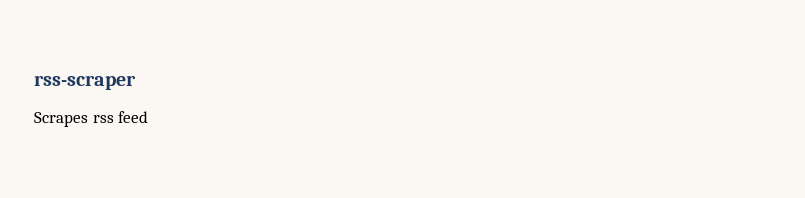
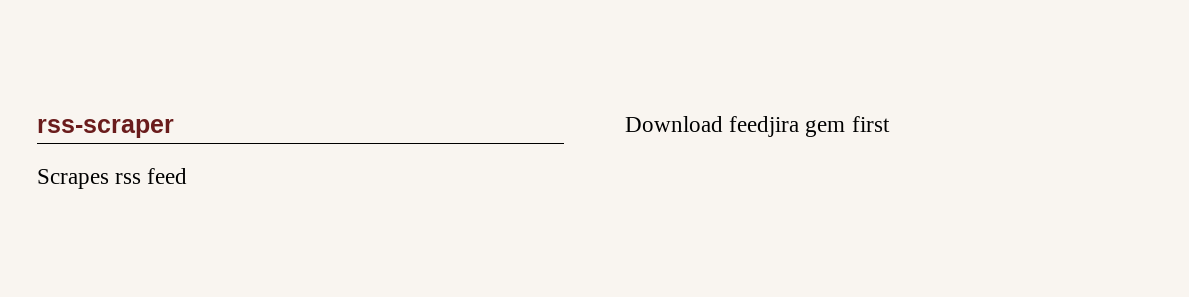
(149, 117) none -> [625,116,890,137] // Download feedjira gem first

